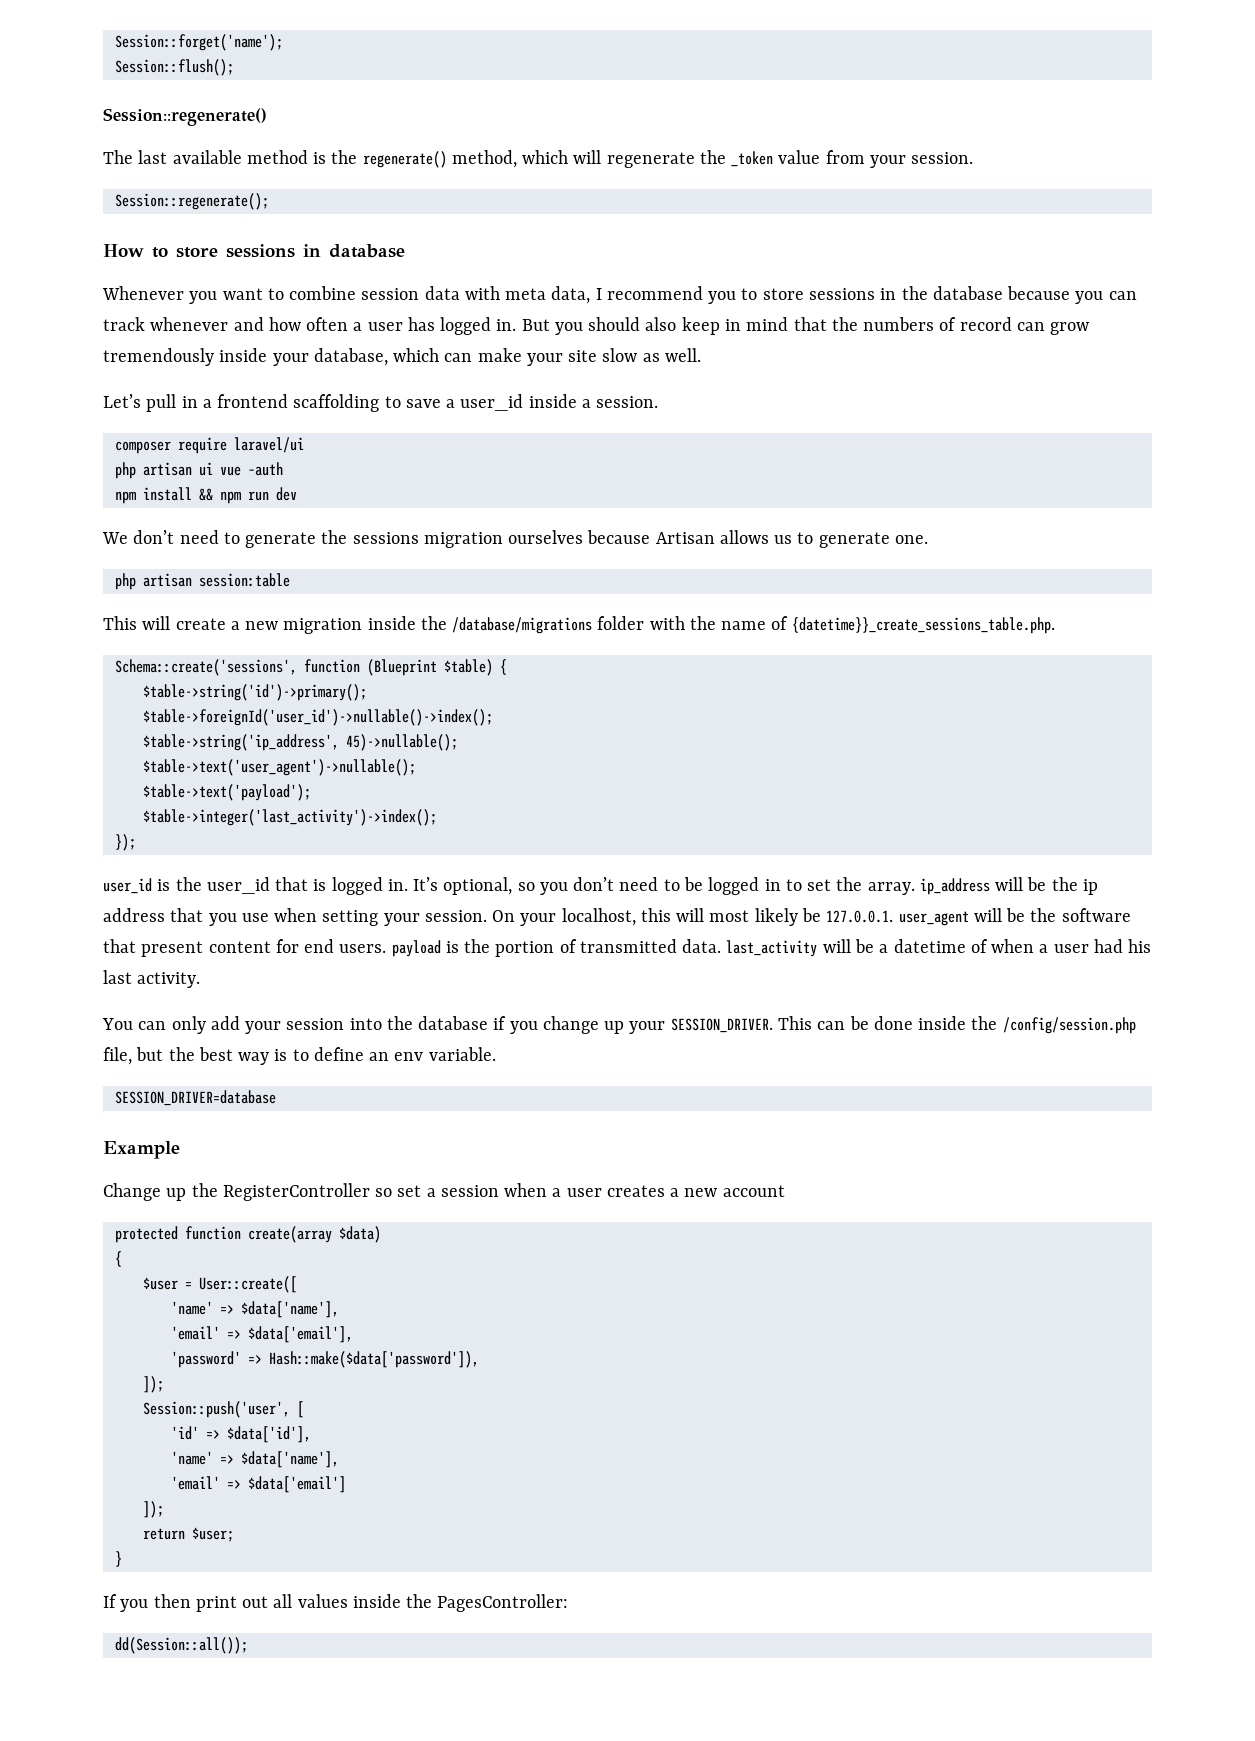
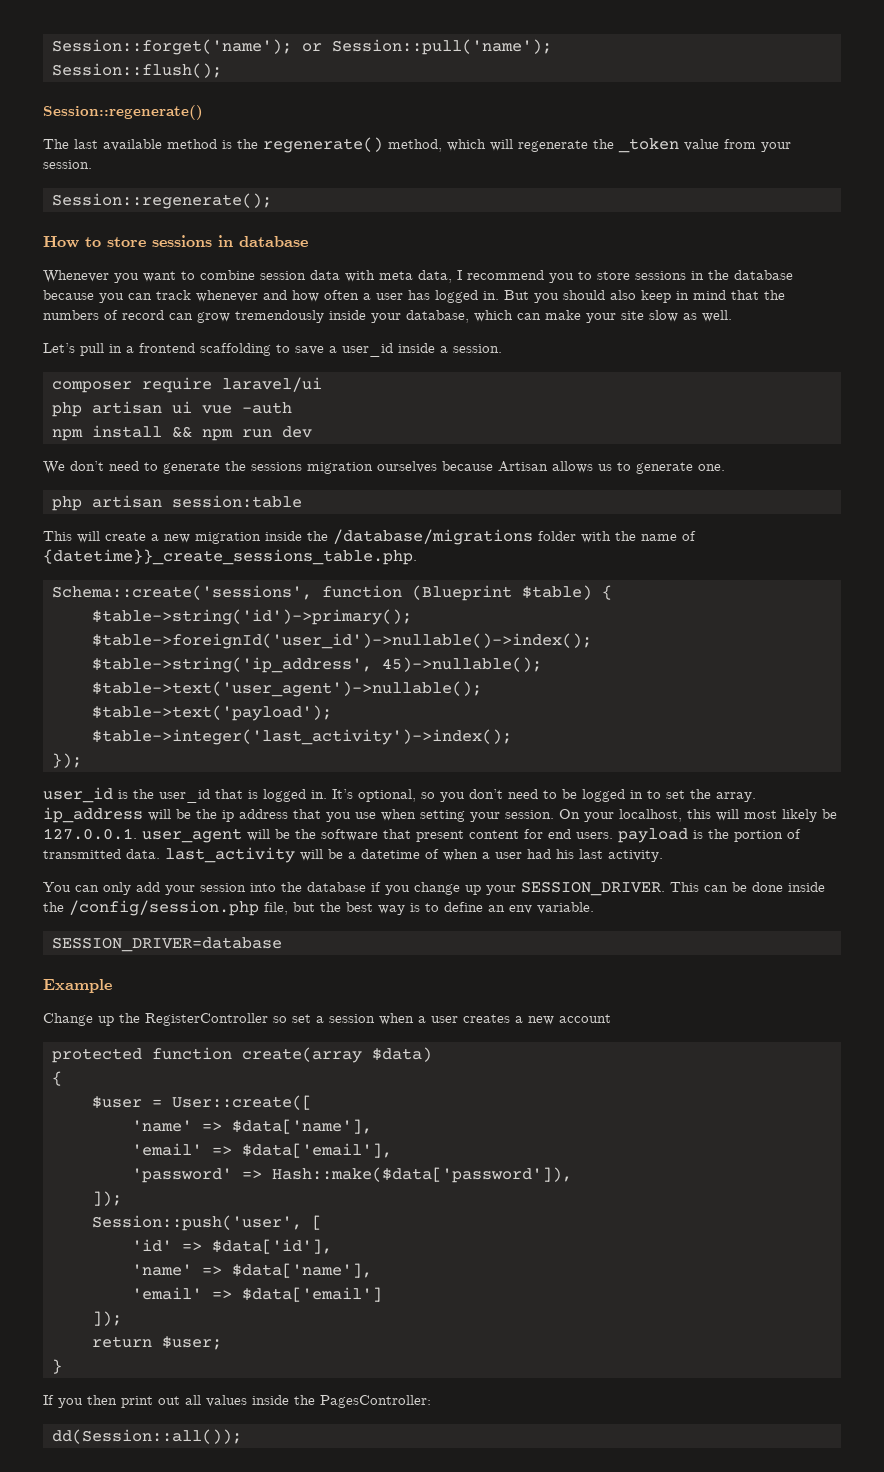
(283, 42) none -> [301,39,552,55] or Session::pull('name');

